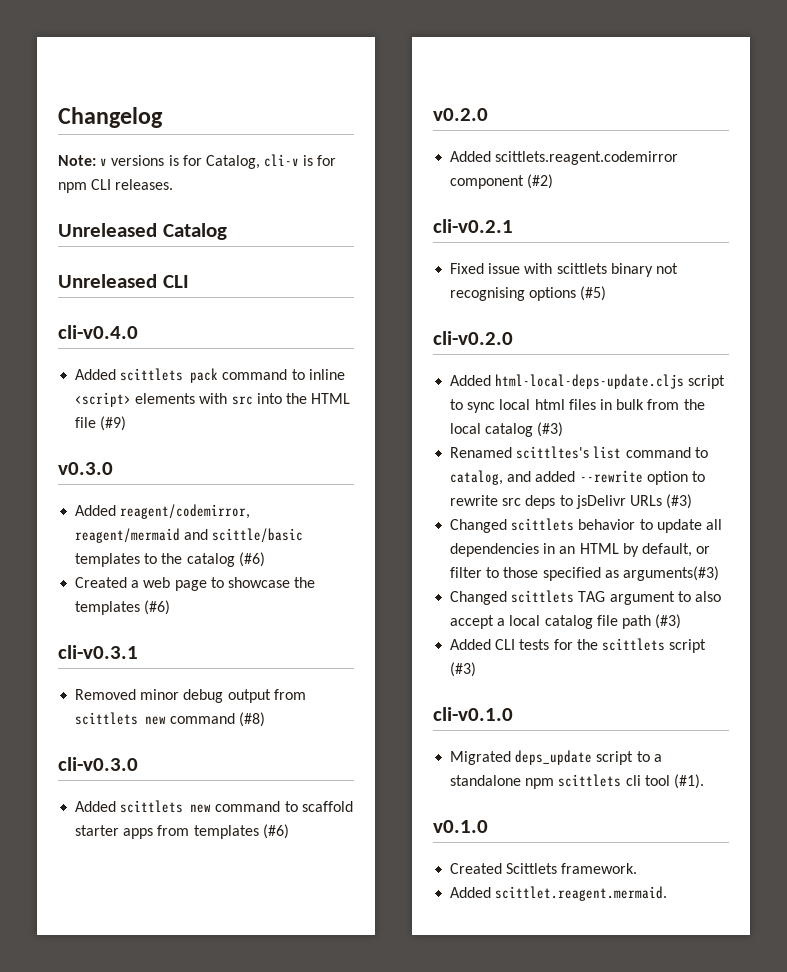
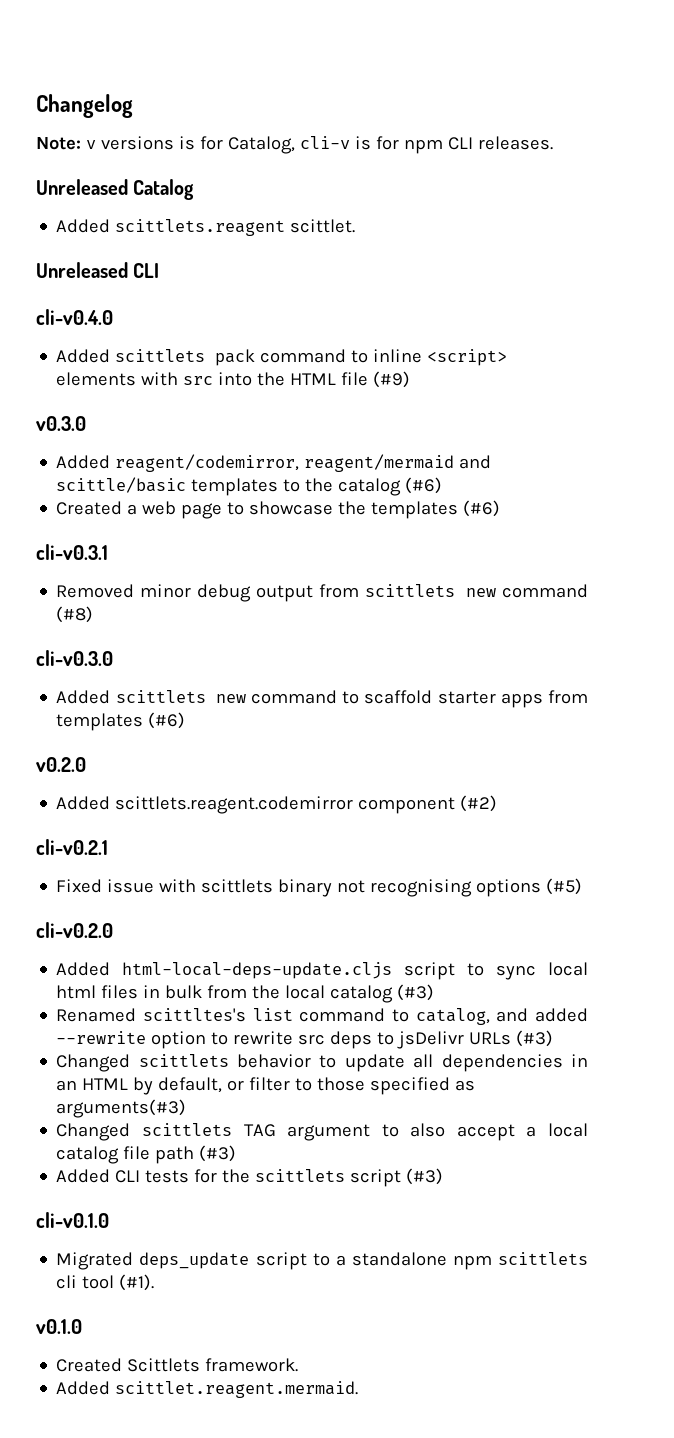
(227, 231) none -> [56,219,356,236] // Added scittlets.reagent scittlet.

